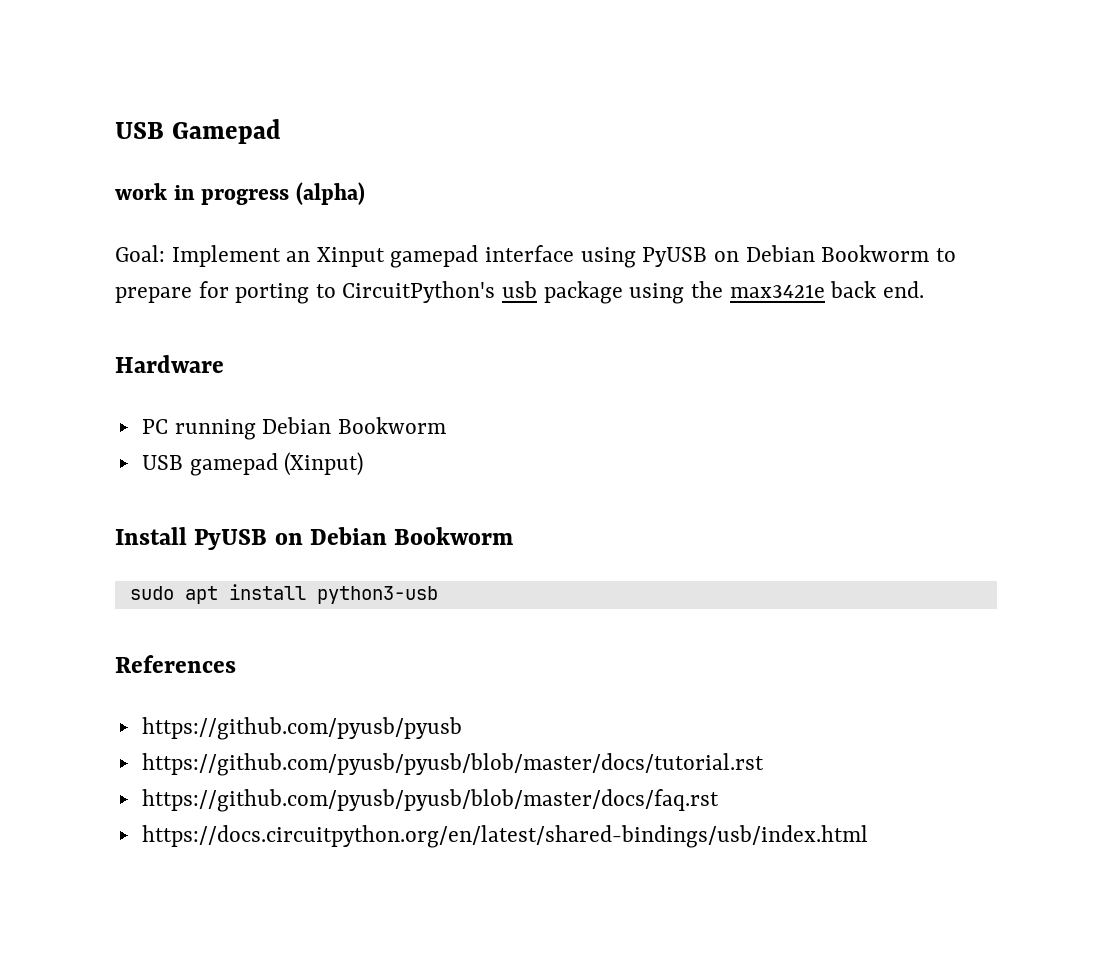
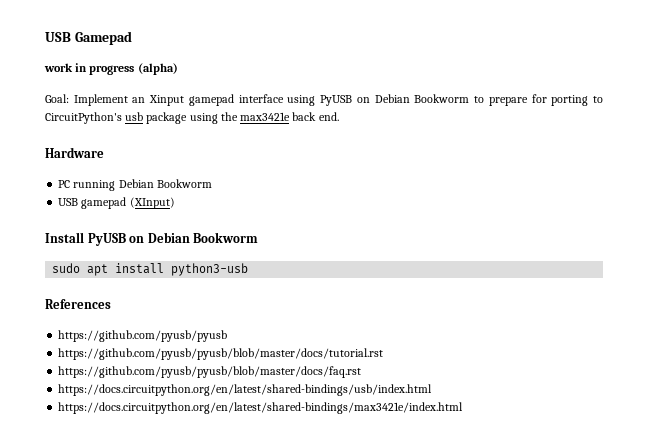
[284,452,364,476] (Xinput) -> [129,197,175,209] (XInput)
(868, 836) none -> [58,402,464,414] // https://docs.circuitpython.org/en/latest/shared-bindings/max3421e/index.html

